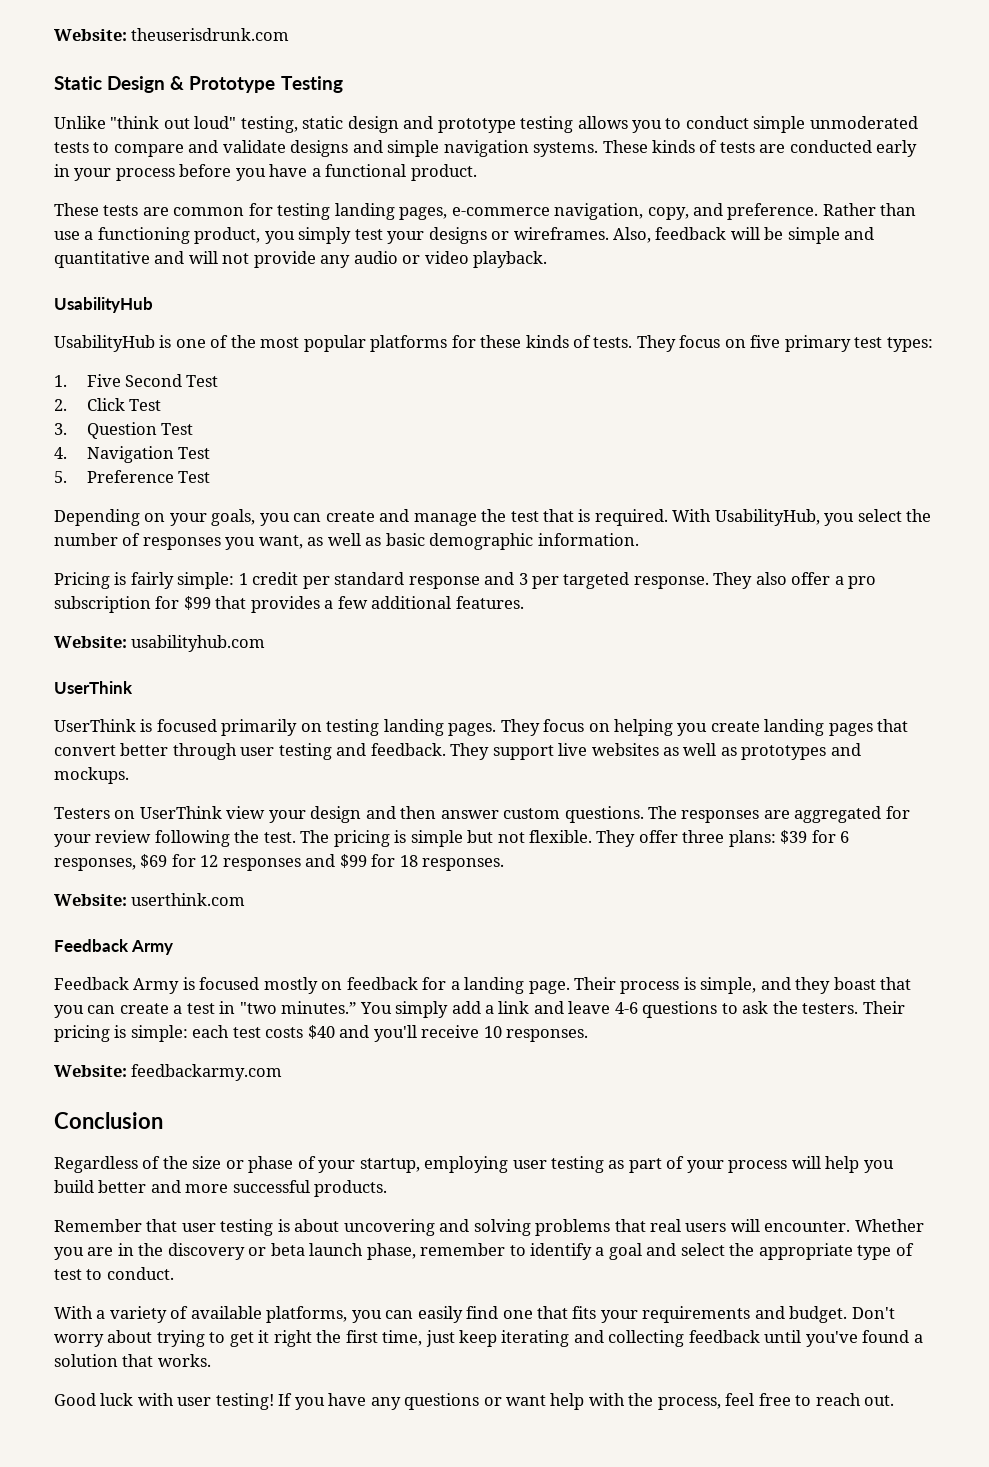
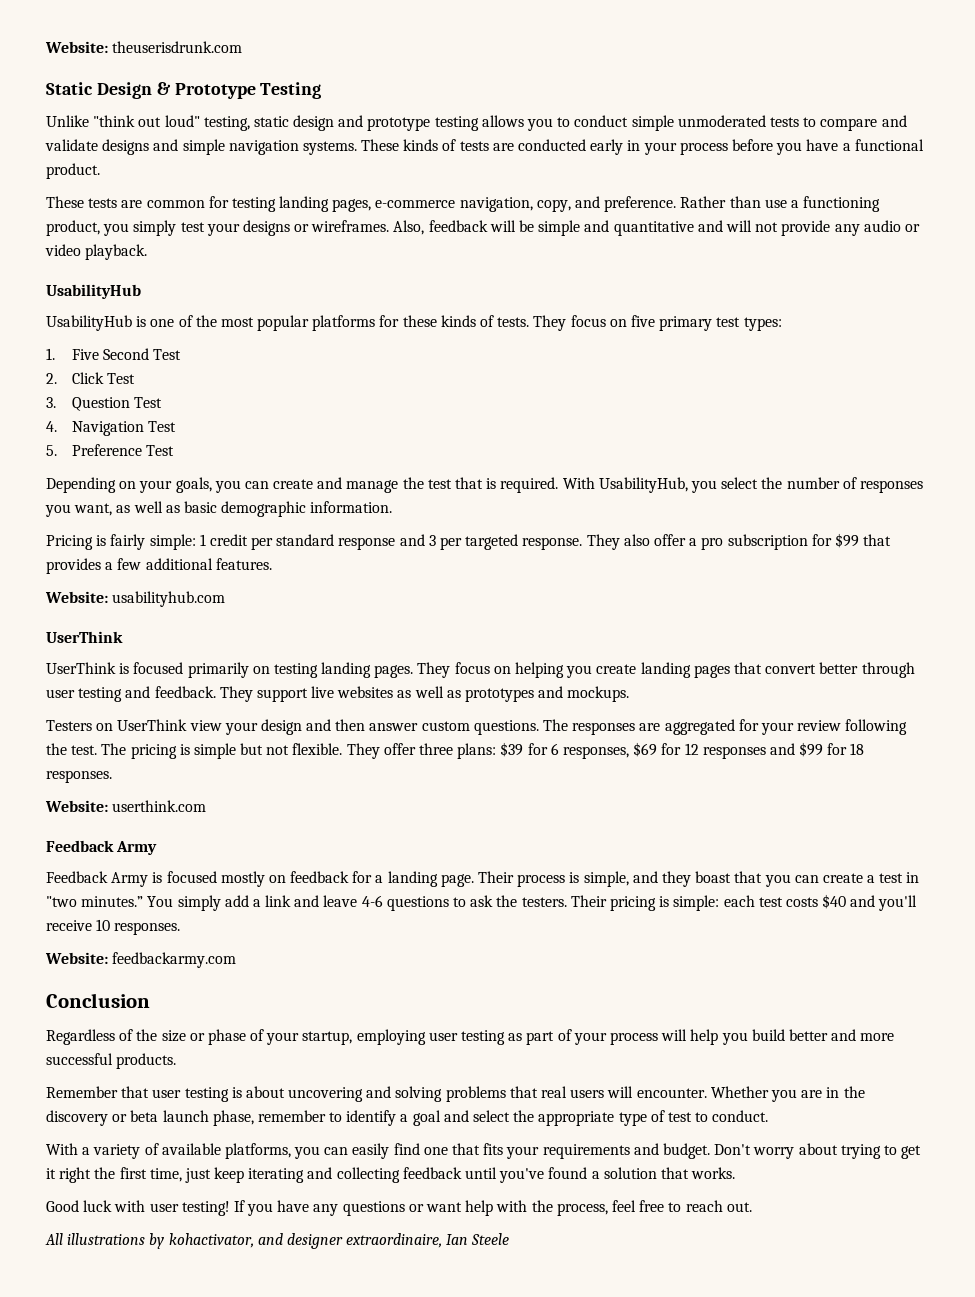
(895, 1400) none -> [45,1233,510,1249] // All illustrations by kohactivator, and designer extraordinaire, Ian Steele

